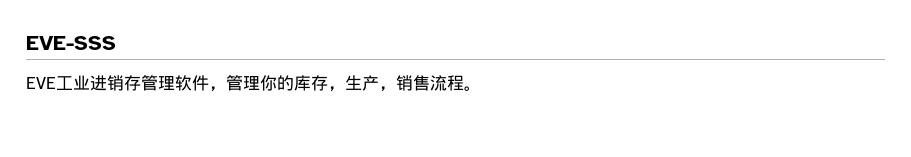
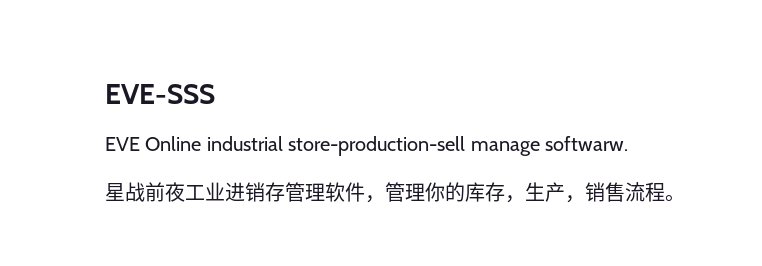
(56, 83) none -> [145,136,628,156] [105,182,185,202] Online industrial store-production-sell manage softwarw. // 星战前夜

